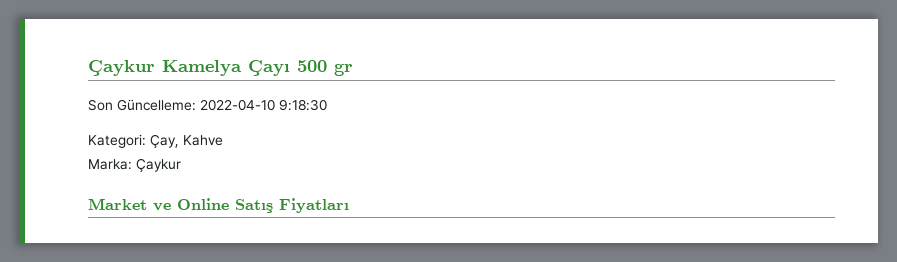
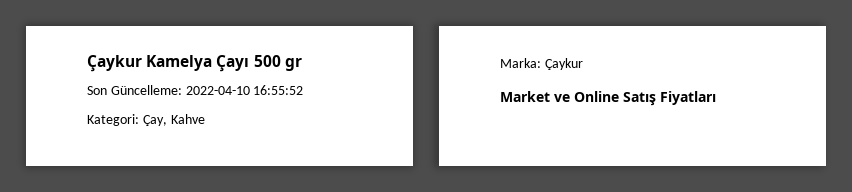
[279,99,327,111] 9:18:30 -> [253,85,304,95] 16:55:52

